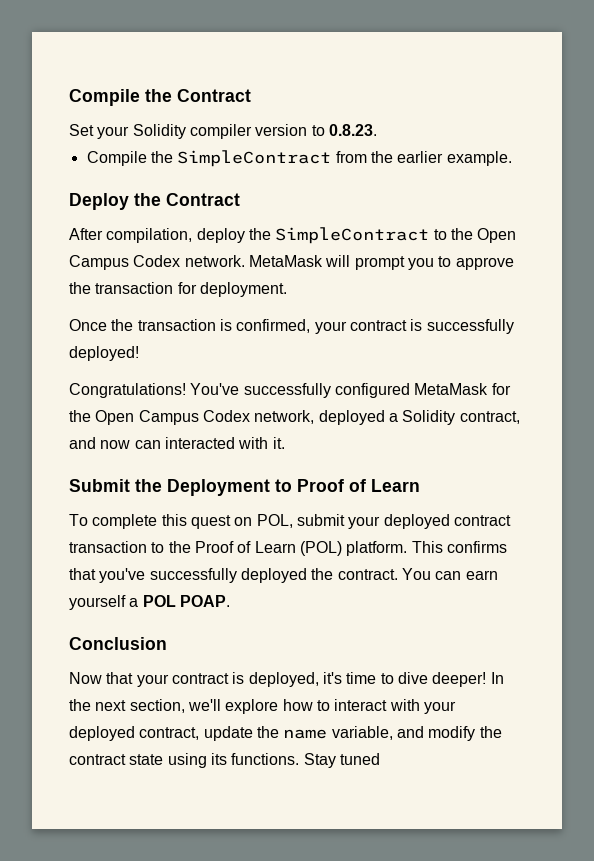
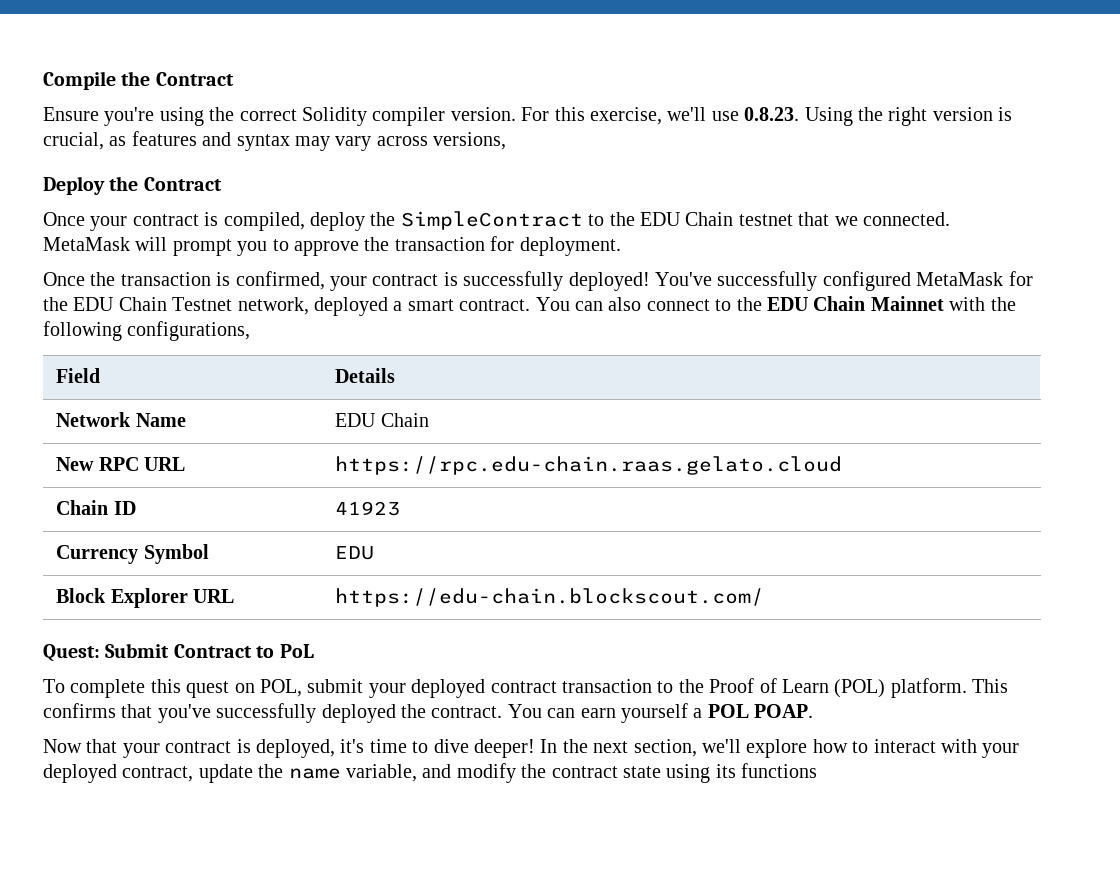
[69,124,377,139] [86,150,512,167] [69,193,240,210] [69,228,193,243] Set your Solidity compiler version to 0.8.23. // Compile the SimpleContract from the earlier example. // Deploy the Contract // After compilation, -> [43,107,1013,126] [43,131,507,151] [43,176,222,195] [43,212,305,231] Ensure you're using the correct Solidity compiler version. For this exercise, we'll use 0.8.23. Using the right version is crucial, as features and syntax may vary across versions, // Deploy the Contract // Once your contract is compiled,
[477,228,517,243] [69,255,245,270] Open Campus Codex network. -> [639,212,950,226] EDU Chain testnet that we connected.
[69,383,186,398] // Congratulations! -> (650, 281) none
[95,410,520,425] [69,437,285,449] [69,479,420,496] Open Campus Codex network, deployed a Solidity contract, and now can interacted with it. // Submit the Deployment to Proof of Learn -> [73,296,1016,316] [43,321,251,341] [56,368,101,383] [335,368,396,383] [56,412,186,427] [335,413,429,427] [56,457,185,471] [335,456,843,475] [56,500,136,515] [335,501,401,516] [56,544,209,564] [335,546,375,560] [56,588,234,608] [335,588,765,607] [43,643,314,662] EDU Chain Testnet network, deployed a smart contract. You can also connect to the EDU Chain Mainnet with the following configurations, // Field | Details // Network Name | EDU Chain // New RPC URL | https://rpc.edu-chain.raas.gelato.cloud // Chain ID | 41923 // Currency Symbol | EDU // Block Explorer URL | https://edu-chain.blockscout.com/ // Quest: Submit Contract to PoL
[69,637,167,650] // Conclusion -> (814, 711) none
[231,753,380,768] functions. Stay tuned -> [741,763,818,778] functions

